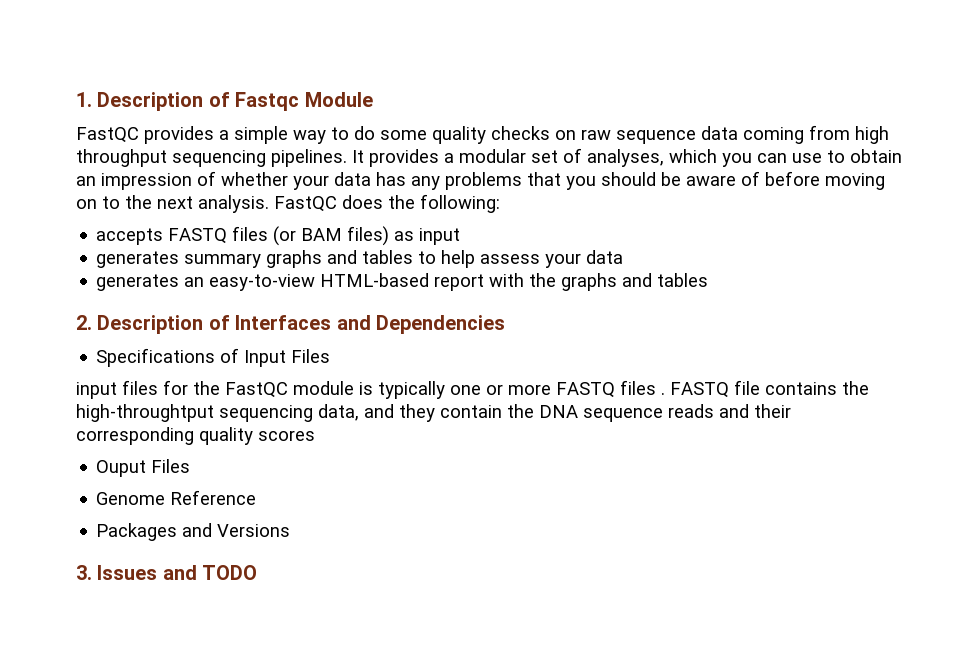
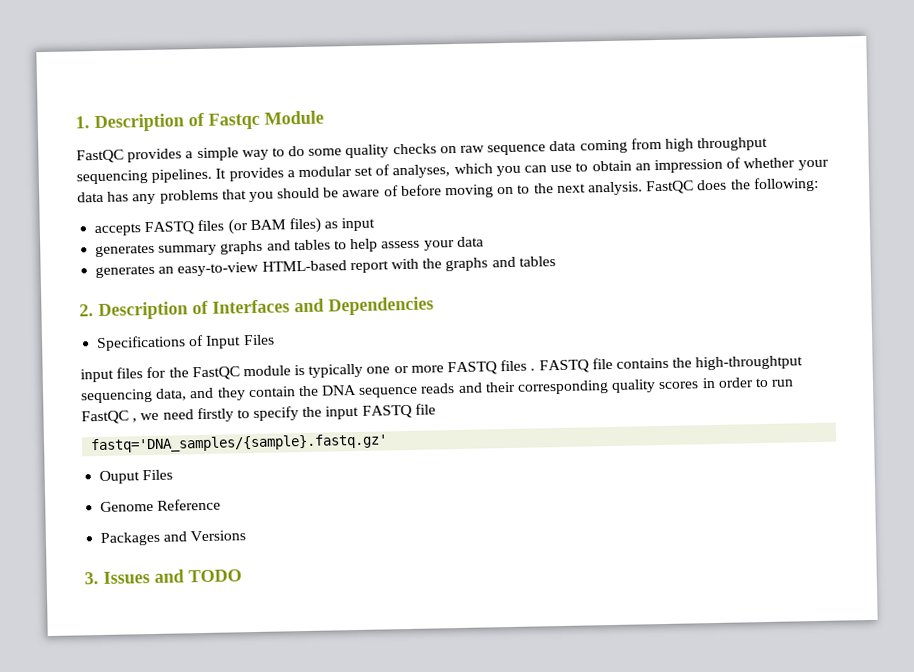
(315, 435) none -> [701,377,795,389] [81,403,436,425] [90,433,389,454] in order to run FastQC , we need firstly to specify the input FASTQ file // fastq='DNA_samples/{sample}.fastq.gz'

